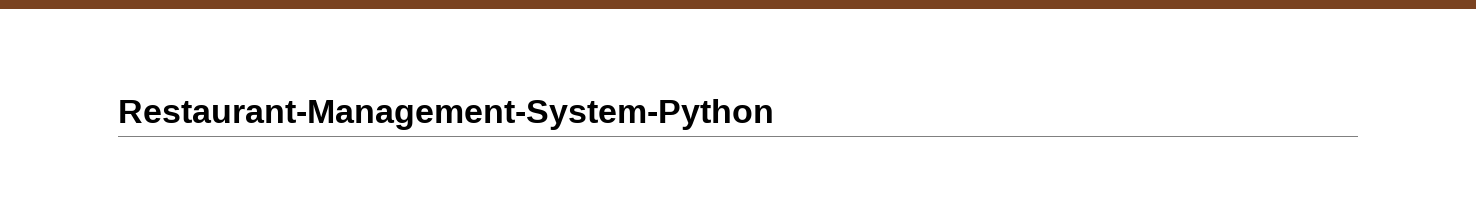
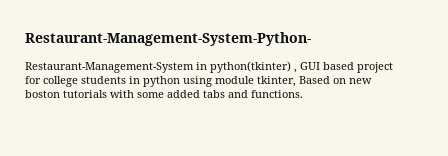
[118,99,774,130] Restaurant-Management-System-Python -> [25,32,311,46] [25,61,393,73] [25,76,372,87] [25,90,303,98] Restaurant-Management-System-Python- // Restaurant-Management-System in python(tkinter) , GUI based project for college students in python using module tkinter, Based on new boston tutorials with some added tabs and functions.

